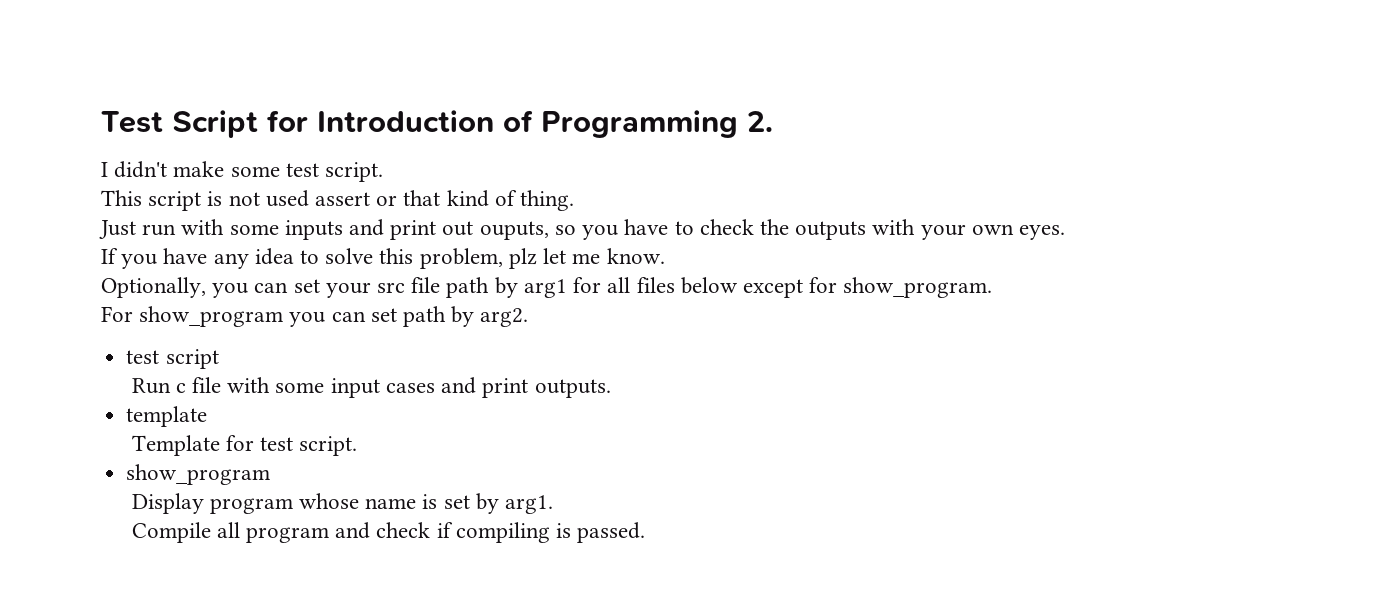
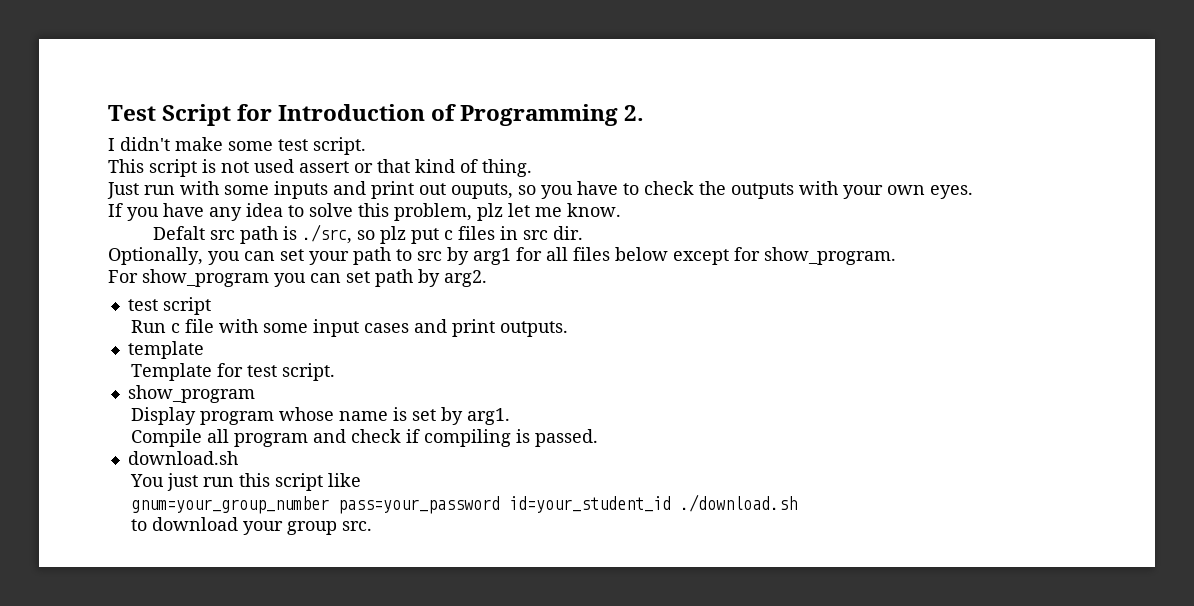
(665, 256) none -> [152,224,583,244] // Defalt src path is ./src, so plz put c files in src dir.
[377,277,490,298] src file path -> [353,247,442,265] path to src
(646, 532) none -> [127,451,238,465] [129,473,361,491] [130,494,797,514] [130,517,372,535] // download.sh // You just run this script like // gnum=your_group_number pass=your_password id=your_student_id ./download.sh // to download your group src.

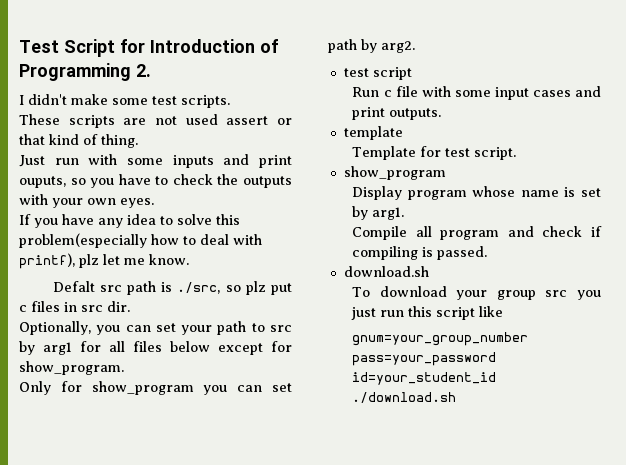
[313,137,366,155] [108,159,216,177] script. // This script is -> [181,95,230,108] [19,114,147,128] scripts. // These scripts are
[419,183,446,195] out -> (292, 161) none
[394,203,472,221] problem, -> [19,233,262,248] [19,253,75,269] problem(especially how to deal with printf),
[108,270,138,283] For -> [19,381,82,395] Only for
[129,474,164,487] You -> [352,286,601,300] To download your group src you
[130,517,372,535] // to download your group src. -> (457, 397) none

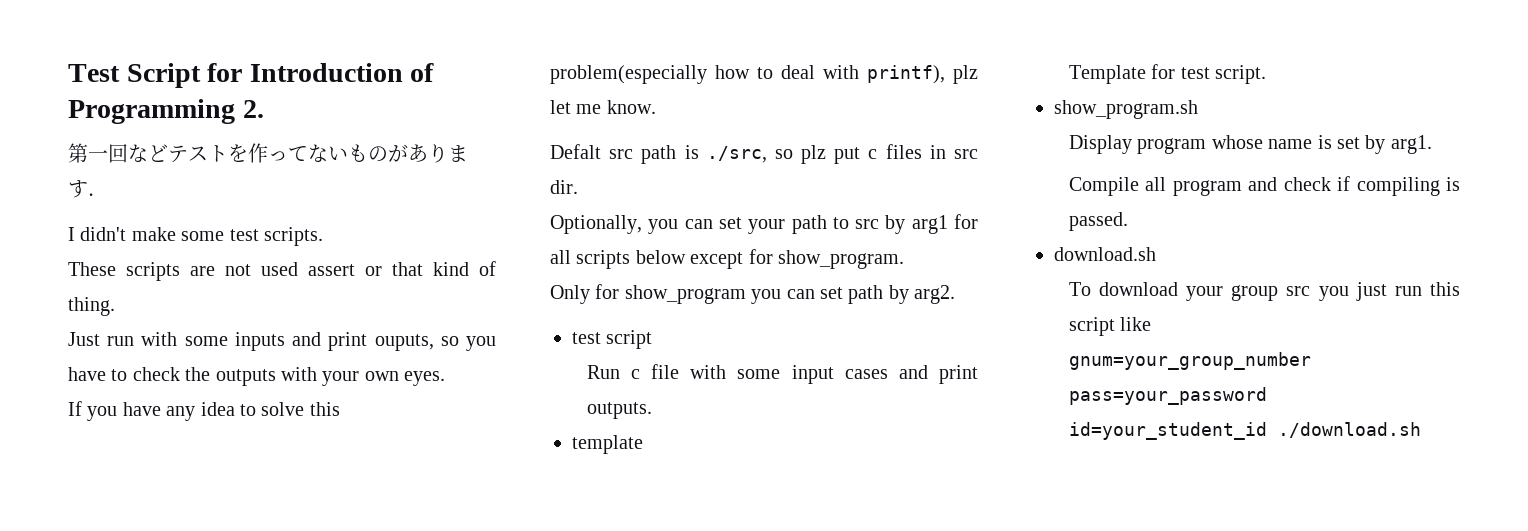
(151, 70) none -> [68,143,468,163] [68,180,108,198] // 第一回などテストを作ってないものがあります．
[133,341,162,352] files -> [576,250,631,269] scripts
[343,166,446,180] show_program -> [1054,100,1198,119] show_program.sh

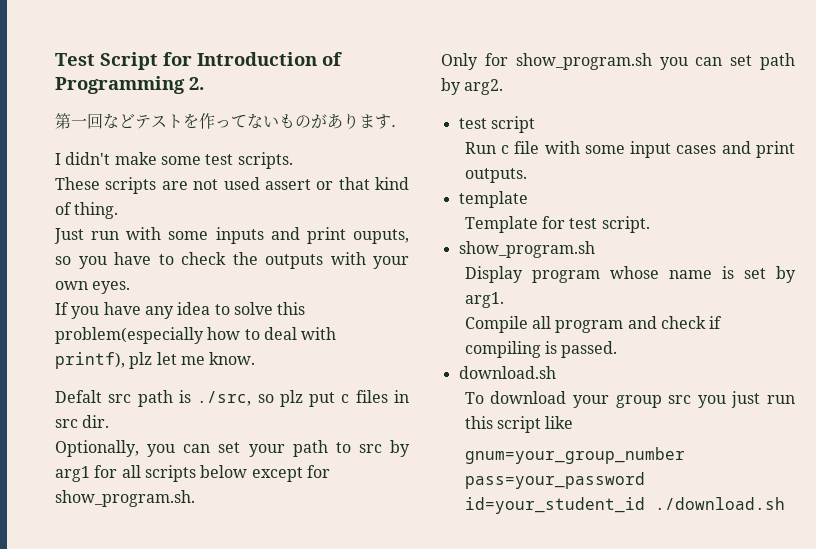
[778,250,904,269] show_program. -> [55,490,195,507] show_program.sh.
[624,285,746,304] show_program -> [515,53,652,70] show_program.sh

